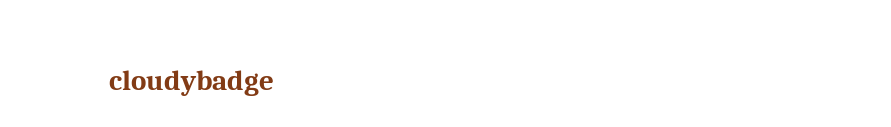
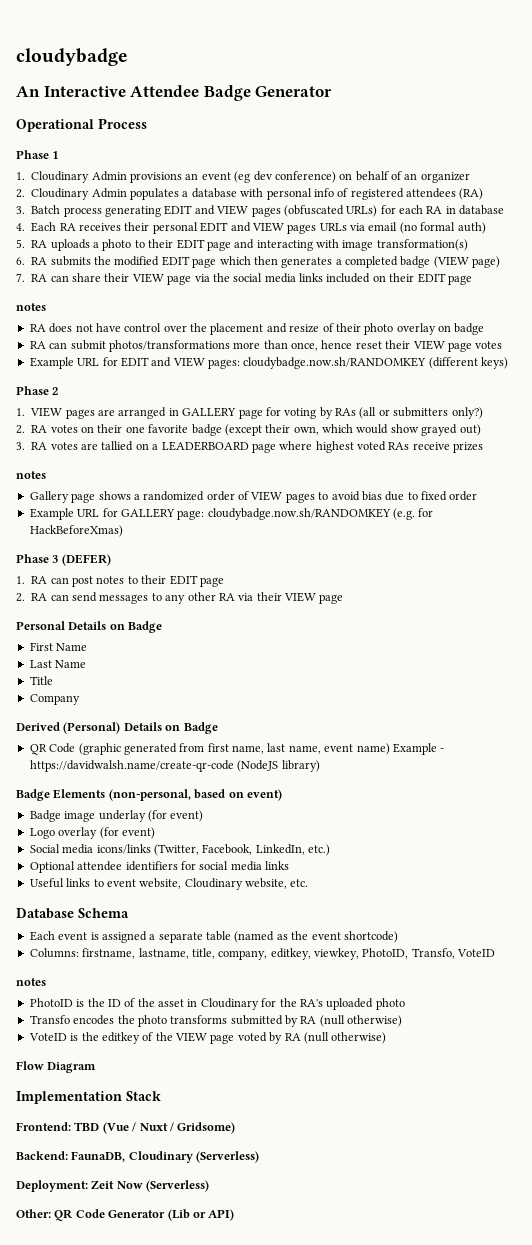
(274, 83) none -> [16,85,333,101] [16,118,147,132] [16,150,59,159] [16,171,470,183] [16,188,484,200] [16,205,505,217] [16,222,486,234] [16,239,468,251] [16,256,501,268] [16,273,472,285] [16,303,46,311] [29,323,485,335] [29,340,503,352] [29,357,509,369] [16,386,59,395] [16,407,483,419] [16,424,481,436] [16,441,484,453] [16,471,46,479] [29,491,478,503] [29,508,434,520] [29,525,123,537] [16,554,111,566] [16,575,224,587] [16,592,344,604] [16,621,163,633] [29,642,88,651] [29,660,87,668] [29,676,53,685] [29,694,80,705] [16,722,218,734] [29,743,445,755] [29,760,320,772] [16,789,282,801] [29,810,204,822] [29,827,155,839] [29,844,330,856] [29,861,289,873] [29,878,309,890] [16,908,129,919] [29,931,398,943] [29,948,496,960] [16,978,46,986] [29,998,405,1010] [29,1015,403,1027] [28,1032,387,1044] [16,1061,97,1073] [16,1091,161,1104] [16,1122,236,1134] [16,1151,260,1163] [16,1180,210,1192] [16,1209,235,1221] // An Interactive Attendee Badge Generator // Operational Process // Phase 1 // 1. Cloudinary Admin provisions an event (eg dev conference) on behalf of an organizer // 2. Cloudinary Admin populates a database with personal info of registered attendees (RA) // 3. Batch process generating EDIT and VIEW pages (obfuscated URLs) for each RA in database // 4. Each RA receives their personal EDIT and VIEW pages URLs via email (no formal auth) // 5. RA uploads a photo to their EDIT page and interacting with image transformation(s) // 6. RA submits the modified EDIT page which then generates a completed badge (VIEW page) // 7. RA can share their VIEW page via the social media links included on their EDIT page // notes // RA does not have control over the placement and resize of their photo overlay on badge // RA can submit photos/transformations more than once, hence reset their VIEW page votes // Example URL for EDIT and VIEW pages: cloudybadge.now.sh/RANDOMKEY (different keys) // Phase 2 // 1. VIEW pages are arranged in GALLERY page for voting by RAs (all or submitters only?) // 2. RA votes on their one favorite badge (except their own, which would show grayed out) // 3. RA votes are tallied on a LEADERBOARD page where highest voted RAs receive prizes // notes // Gallery page shows a randomized order of VIEW pages to avoid bias due to fixed order // Example URL for GALLERY page: cloudybadge.now.sh/RANDOMKEY (e.g. for HackBeforeXmas) // Phase 3 (DEFER) // 1. RA can post notes to their EDIT page // 2. RA can send messages to any other RA via their VIEW page // Personal Details on Badge // First Name // Last Name // Title // Company // Derived (Personal) Details on Badge // QR Code (graphic generated from first name, last name, event name) Example - https://davidwalsh.name/create-qr-code (NodeJS library) // Badge Elements (non-personal, based on event) // Badge image underlay (for event) // Logo overlay (for event) // Social media icons/links (Twitter, Facebook, LinkedIn, etc.) // Optional attendee identifiers for social media links // Useful links to event website, Cloudinary website, etc. // Database Schema // Each event is assigned a separate table (named as the event shortcode) // Columns: firstname, lastname, title, company, editkey, viewkey, PhotoID, Transfo, VoteID // notes // PhotoID is the ID of the asset in Cloudinary for the RA's uploaded photo // Transfo encodes the photo transforms submitted by RA (null otherwise) // VoteID is the editkey of the VIEW page voted by RA (null otherwise) // Flow Diagram // Implementation Stack // Frontend: TBD (Vue / Nuxt / Gridsome) // Backend: FaunaDB, Cloudinary (Serverless) // Deployment: Zeit Now (Serverless) // Other: QR Code Generator (Lib or API)

